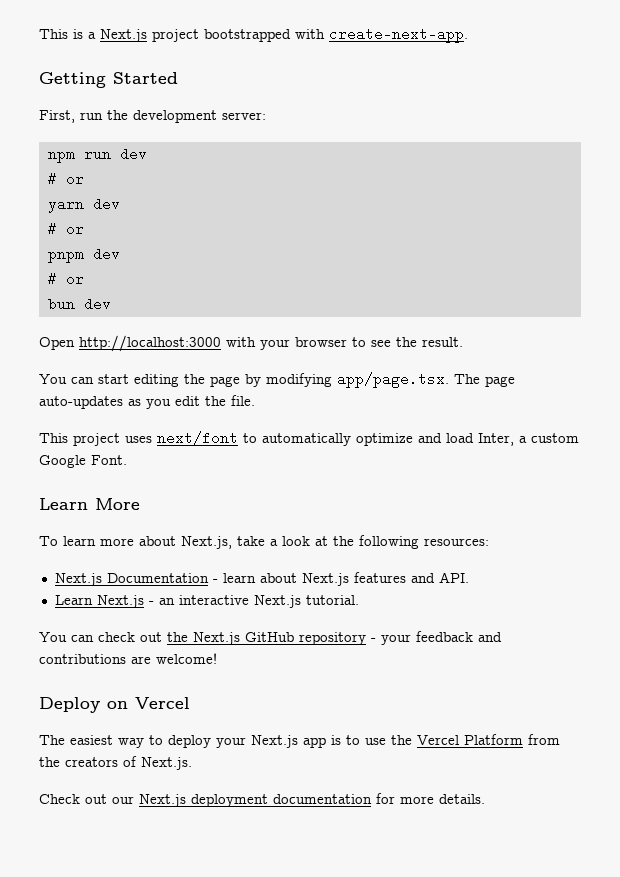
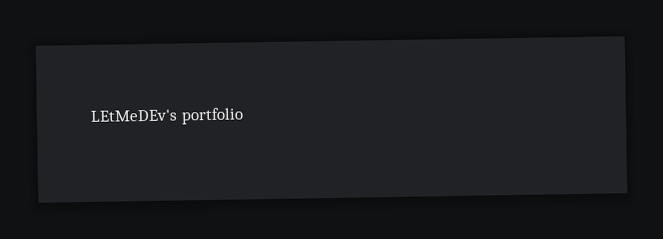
[39,27,468,43] [39,72,178,88] [39,110,266,123] [47,147,147,163] [47,172,84,186] [47,197,120,213] [47,222,84,236] [47,247,120,263] [47,272,84,286] [47,297,111,311] [39,335,463,352] [39,372,515,388] [39,395,255,409] [39,431,579,446] [39,455,127,468] [39,498,140,510] [39,535,489,549] [54,572,469,586] [54,595,359,608] [39,631,502,645] [39,653,217,664] [39,697,190,713] [39,734,560,748] [39,756,192,770] [39,793,485,807] This is a Next.js project bootstrapped with create-next-app. // Getting Started // First, run the development server: // npm run dev // # or // yarn dev // # or // pnpm dev // # or // bun dev // Open http://localhost:3000 with your browser to see the result. // You can start editing the page by modifying app/page.tsx. The page auto-updates as you edit the file. // This project uses next/font to automatically optimize and load Inter, a custom Google Font. // Learn More // To learn more about Next.js, take a look at the following resources: // Next.js Documentation - learn about Next.js features and API. // Learn Next.js - an interactive Next.js tutorial. // You can check out the Next.js GitHub repository - your feedback and contributions are welcome! // Deploy on Vercel // The easiest way to deploy your Next.js app is to use the Vercel Platform from the creators of Next.js. // Check out our Next.js deployment documentation for more details. -> [90,107,244,125] LEtMeDEv's portfolio

